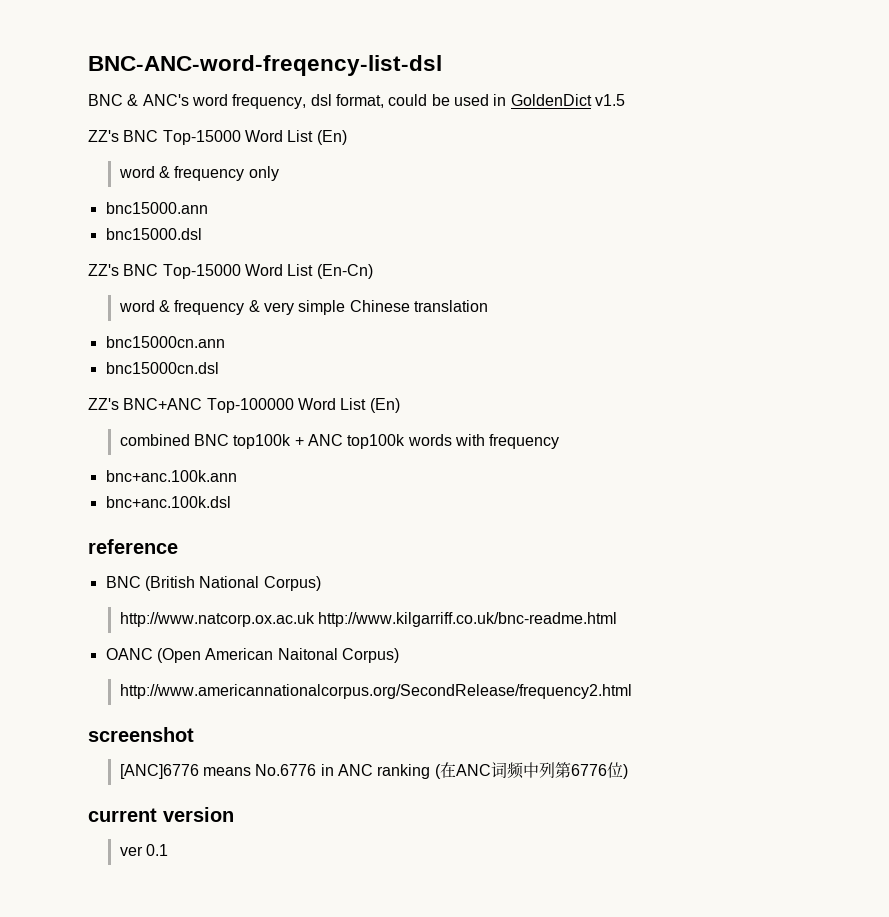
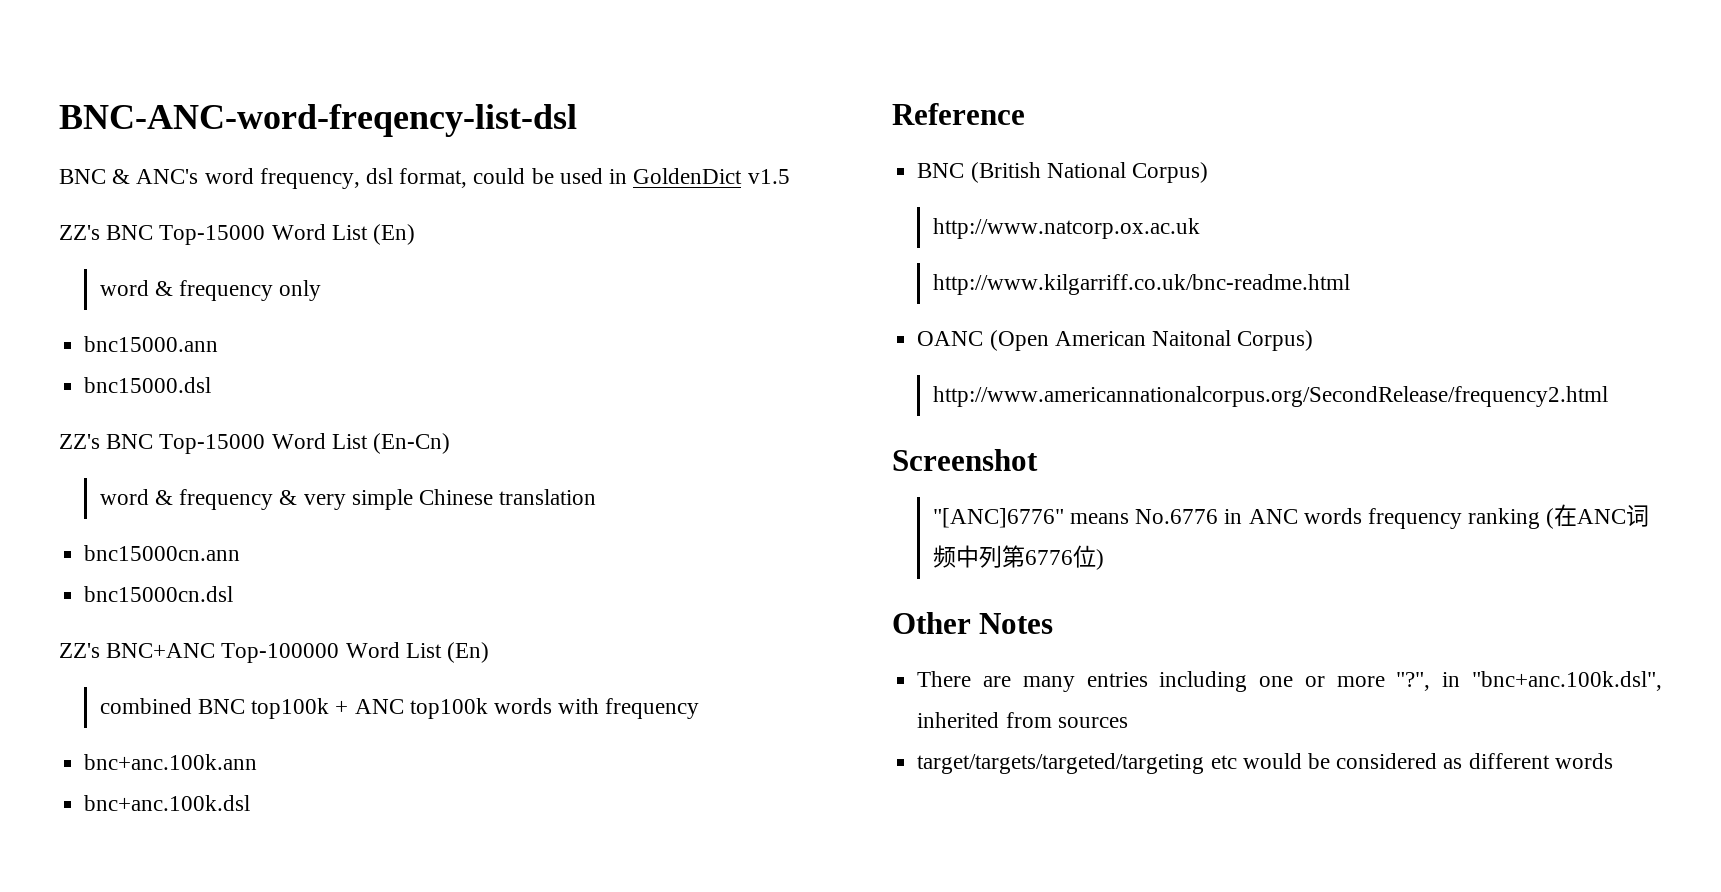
[88,539,178,554] reference -> [892,103,1025,125] Reference
(315, 619) none -> (1200, 228) //
[88,727,194,742] [119,764,199,779] screenshot // [ANC]6776 -> [892,449,1038,471] [932,508,1064,528] Screenshot // "[ANC]6776"
(373, 770) none -> [1303,508,1463,529] words frequency
[88,807,234,822] [119,844,168,856] current version // ver 0.1 -> [892,612,1054,634] [917,671,1662,692] [917,712,1128,728] [917,753,1613,774] Other Notes // There are many entries including one or more "?", in "bnc+anc.100k.dsl", inherited from sources // target/targets/targeted/targeting etc would be considered as different words

